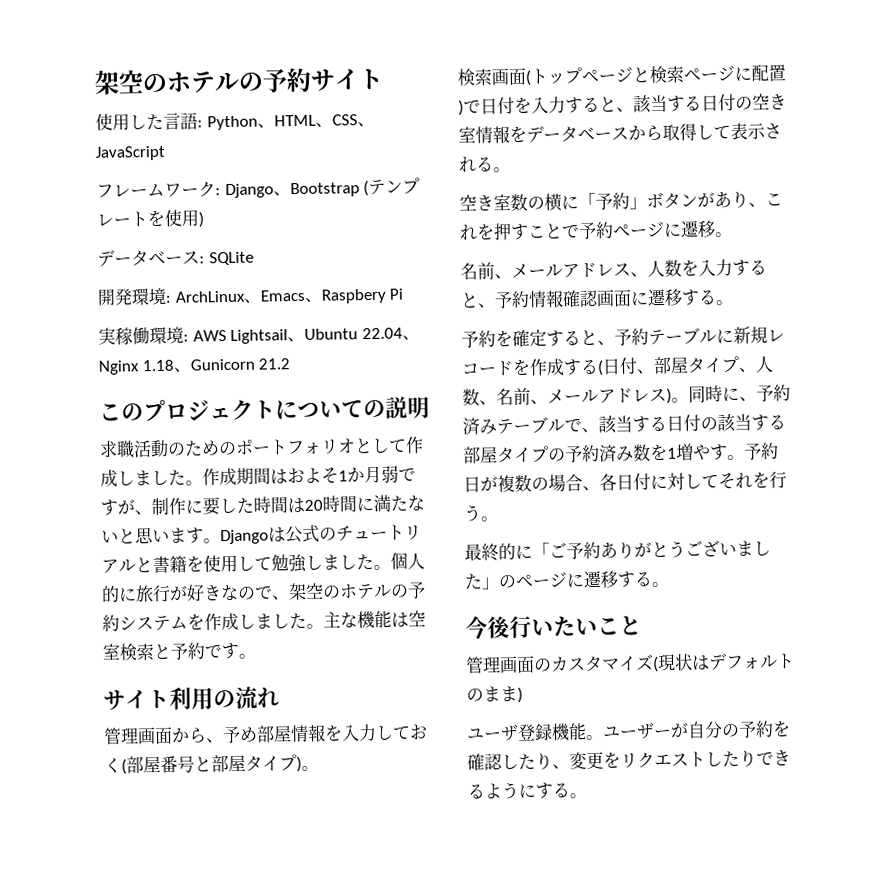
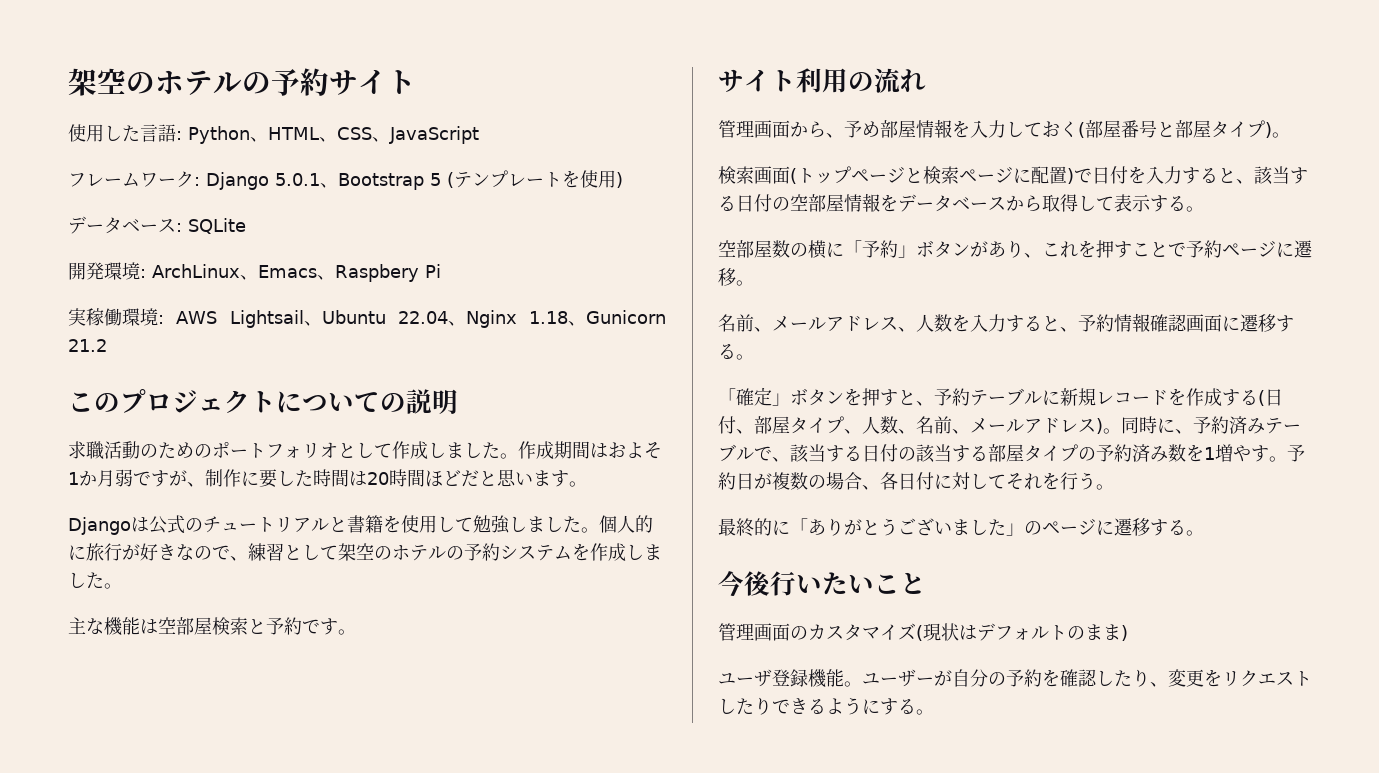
[272,182,360,198] 、Bootstrap -> [275,173,441,190] 5.0.1、Bootstrap 5
[356,494,425,512] [101,530,119,543] に満たない -> [425,470,479,487] ほどだ
(221, 541) none -> (587, 484) //
(290, 598) none -> [248,543,338,561] 練習として
(324, 626) none -> (122, 586) //
[102,643,120,660] 室 -> [176,617,212,635] 部屋
[769,94,787,111] [458,126,476,143] き室 -> [808,194,844,212] 部屋
[764,123,782,139] [458,156,477,173] され -> [1150,195,1168,212] す
[476,194,511,212] き室 -> [736,240,772,258] 部屋
[461,329,581,348] 予約を確定する -> [718,387,898,406] 「確定」ボタンを押す
[549,541,601,560] ご予約 -> (808, 526) none

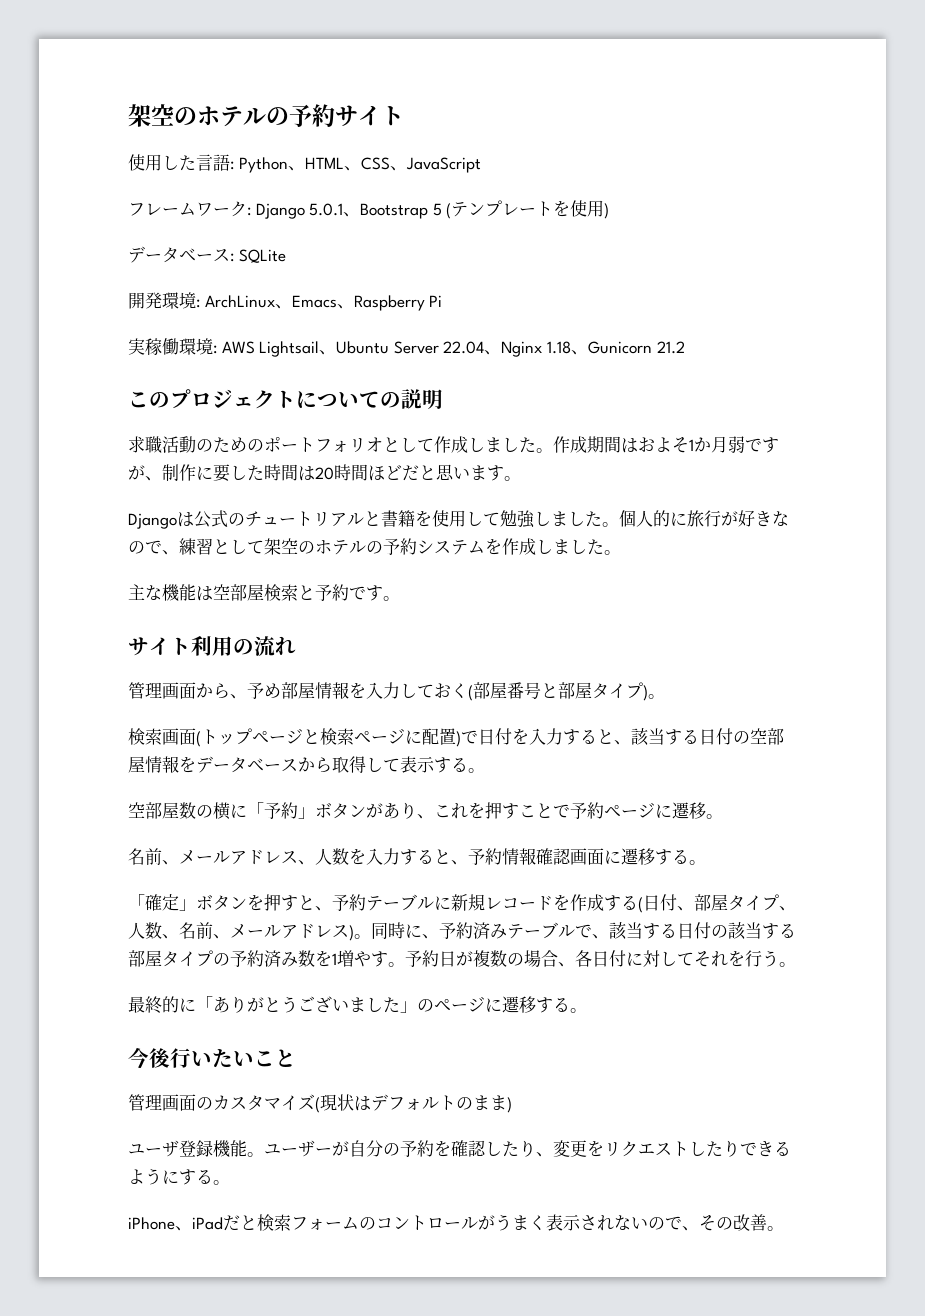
[335,264,419,282] Raspbery -> [353,295,425,311] Raspberry
(386, 317) none -> [393,341,439,354] Server
(934, 712) none -> [128,1214,784,1231] // iPhone、iPadだと検索フォームのコントロールがうまく表示されないので、その改善。

